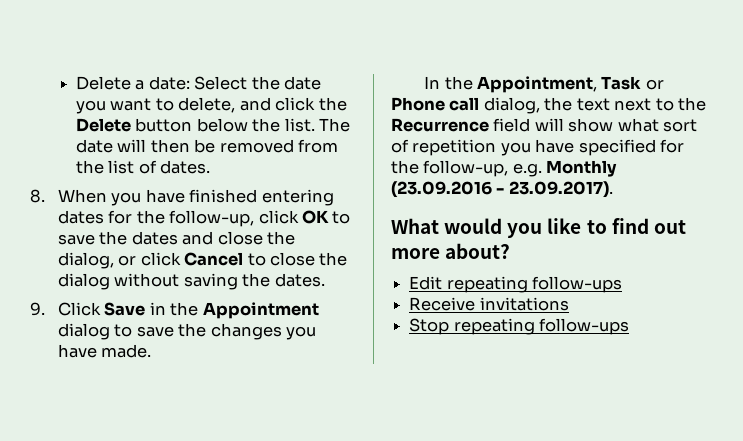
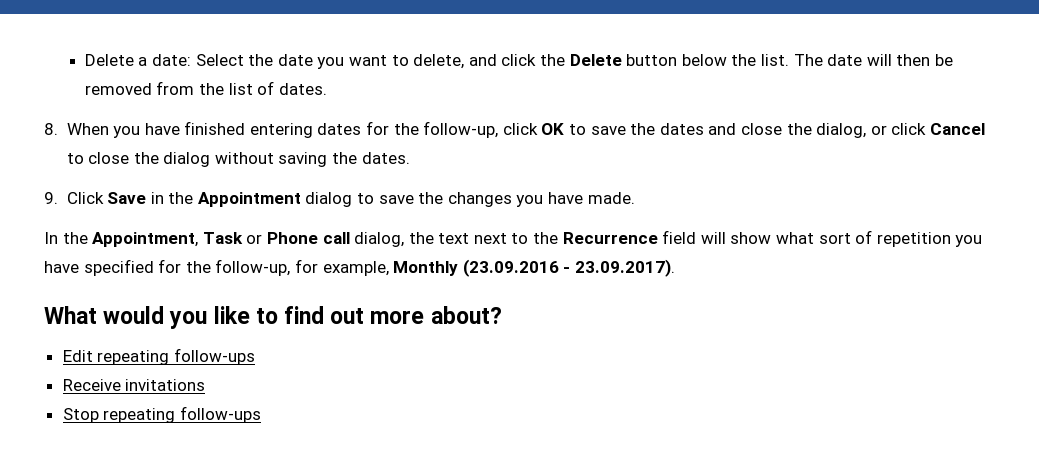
[512,163,542,177] e.g. -> [294,259,389,276] for example,

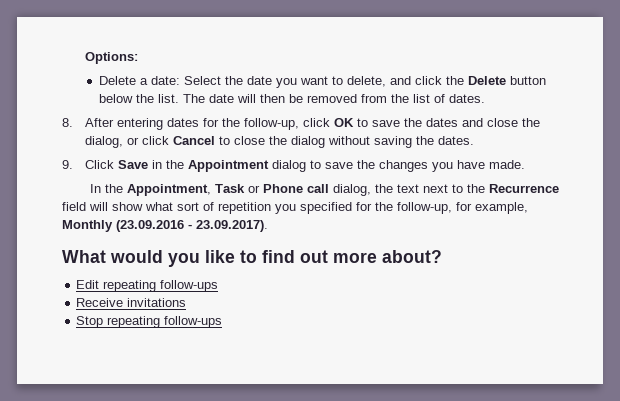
(84, 60) none -> [84,52,138,64] Options: //
[66,121,246,138] When you have finished -> [84,118,114,127] After
[44,261,79,273] have -> (296, 209) none

